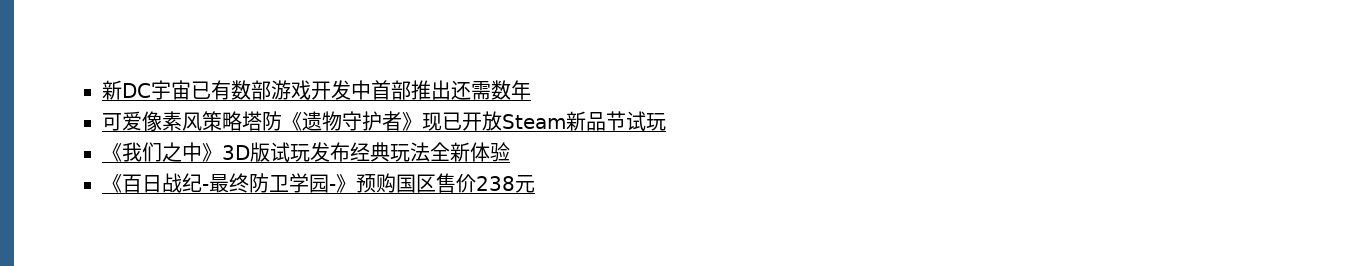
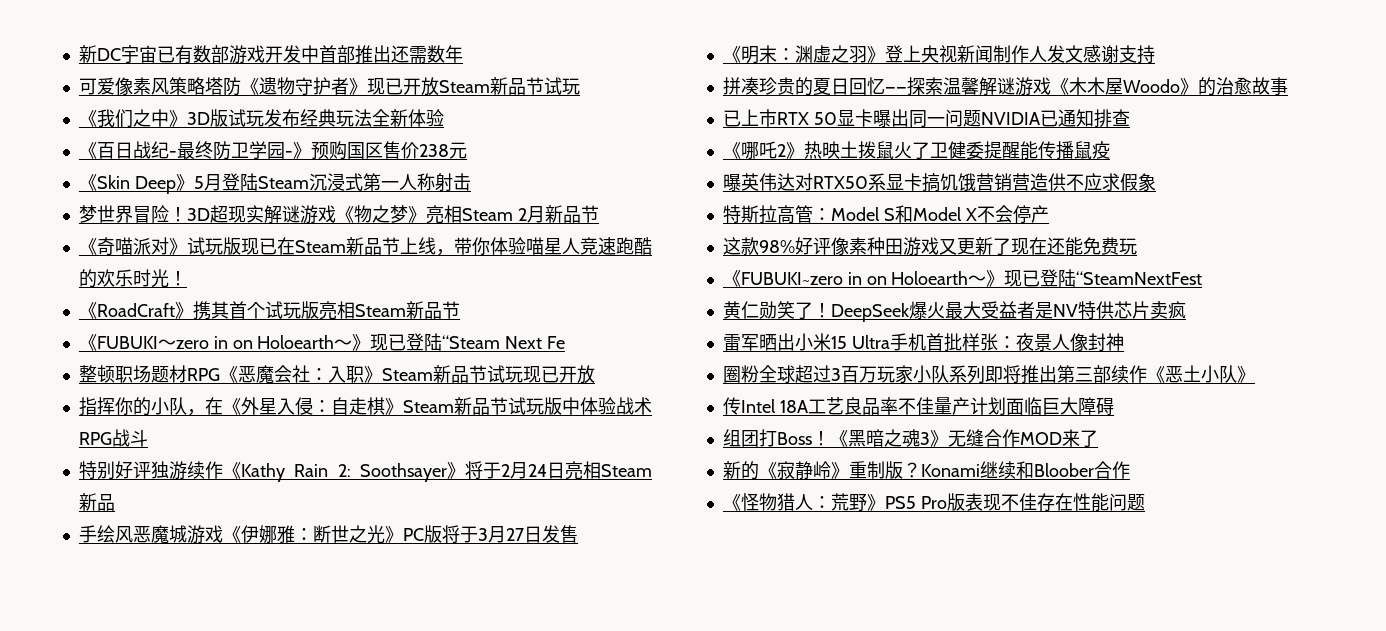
(535, 184) none -> [78,173,471,194] [78,205,599,224] [78,237,652,256] [78,269,187,288] [78,301,460,320] [78,333,566,351] [78,365,595,384] [78,397,652,416] [78,429,148,447] [78,461,652,482] [78,493,115,511] [78,525,578,544] [722,45,1155,64] [722,77,1288,96] [722,109,1130,128] [722,141,1110,160] [722,173,1156,192] [722,205,1049,224] [722,237,1137,256] [722,269,1203,287] [722,301,1186,322] [722,333,1124,352] [722,365,1255,384] [722,397,1114,415] [722,429,1098,447] [722,461,1130,480] [722,493,1145,512] // 《Skin Deep》5月登陆Steam沉浸式第一人称射击 // 梦世界冒险！3D超现实解谜游戏《物之梦》亮相Steam 2月新品节 // 《奇喵派对》试玩版现已在Steam新品节上线，带你体验喵星人竞速跑酷的欢乐时光！ // 《RoadCraft》携其首个试玩版亮相Steam新品节 // 《FUBUKI～zero in on Holoearth～》现已登陆“Steam Next Fe // 整顿职场题材RPG《恶魔会社：入职》Steam新品节试玩现已开放 // 指挥你的小队，在《外星入侵：自走棋》Steam新品节试玩版中体验战术RPG战斗 // 特别好评独游续作《Kathy Rain 2: Soothsayer》将于2月24日亮相Steam新品 // 手绘风恶魔城游戏《伊娜雅：断世之光》PC版将于3月27日发售 // 《明末：渊虚之羽》登上央视新闻制作人发文感谢支持 // 拼凑珍贵的夏日回忆——探索温馨解谜游戏《木木屋Woodo》的治愈故事 // 已上市RTX 50显卡曝出同一问题NVIDIA已通知排查 // 《哪吒2》热映土拨鼠火了卫健委提醒能传播鼠疫 // 曝英伟达对RTX50系显卡搞饥饿营销营造供不应求假象 // 特斯拉高管：Model S和Model X不会停产 // 这款98%好评像素种田游戏又更新了现在还能免费玩 // 《FUBUKI~zero in on Holoearth～》现已登陆“SteamNextFest // 黄仁勋笑了！DeepSeek爆火最大受益者是NV特供芯片卖疯 // 雷军晒出小米15 Ultra手机首批样张：夜景人像封神 // 圈粉全球超过3百万玩家小队系列即将推出第三部续作《恶土小队》 // 传Intel 18A工艺良品率不佳量产计划面临巨大障碍 // 组团打Boss！《黑暗之魂3》无缝合作MOD来了 // 新的《寂静岭》重制版？Konami继续和Bloober合作 // 《怪物猎人：荒野》PS5 Pro版表现不佳存在性能问题

